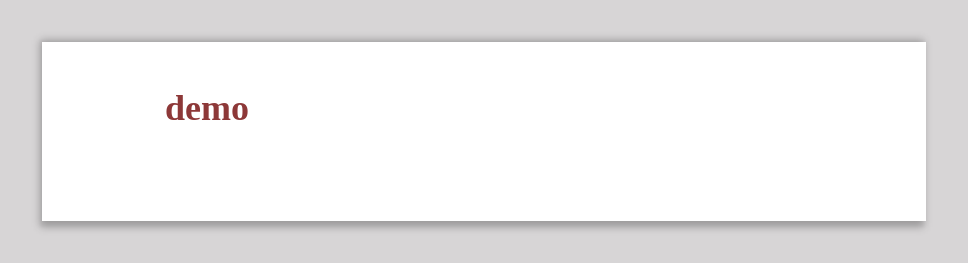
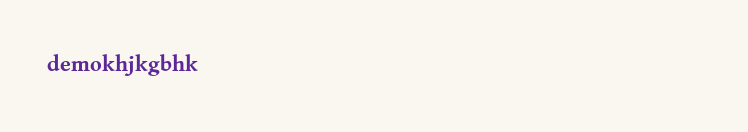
[165,95,249,120] demo -> [47,54,198,76] demokhjkgbhk

